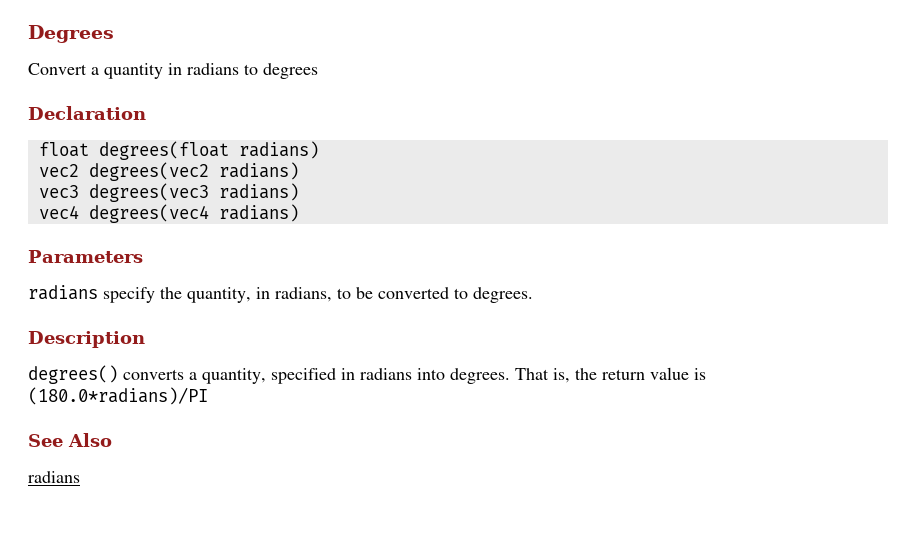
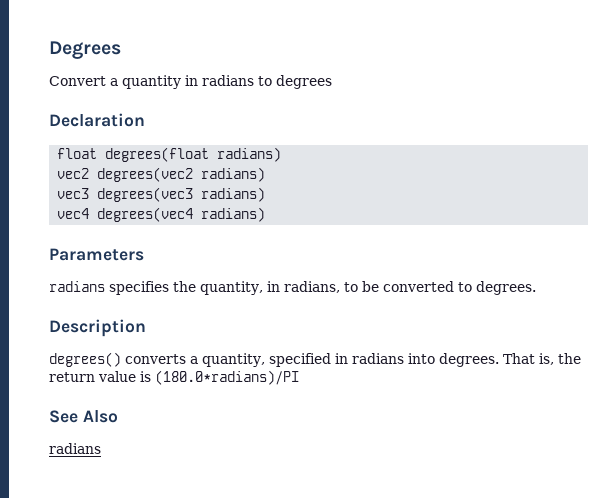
[103,287,155,303] specify -> [109,281,169,295] specifies

